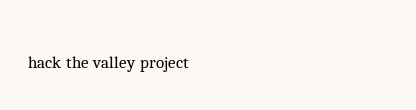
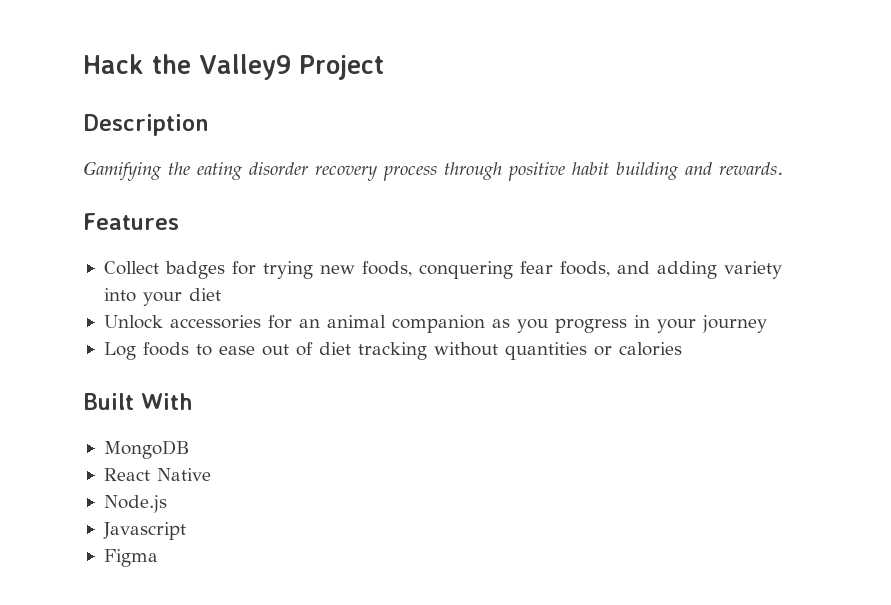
[28,56,189,72] hack the valley project -> [83,54,384,80] [83,114,209,136] [83,161,784,181] [83,213,179,230] [103,261,782,279] [103,288,221,306] [103,315,767,333] [103,342,682,360] [83,393,193,410] [103,440,190,459] [103,468,211,481] [103,495,167,513] [102,522,186,540] [103,549,158,567] Hack the Valley9 Project // Description // Gamifying the eating disorder recovery process through positive habit building and rewards. // Features // Collect badges for trying new foods, conquering fear foods, and adding variety into your diet // Unlock accessories for an animal companion as you progress in your journey // Log foods to ease out of diet tracking without quantities or calories // Built With // MongoDB // React Native // Node.js // Javascript // Figma

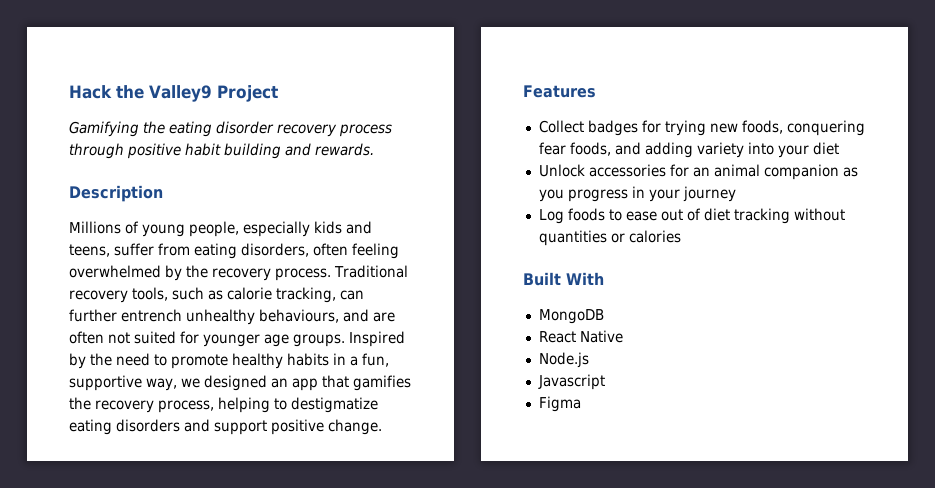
[83,114,209,136] // Description -> (278, 93) none
(784, 168) none -> [69,185,163,202] [69,221,372,237] [69,243,399,259] [69,265,408,281] [69,287,364,303] [69,309,395,325] [69,331,405,347] [69,353,389,369] [69,375,411,391] [69,397,378,413] [69,419,382,435] // Description // Millions of young people, especially kids and teens, suffer from eating disorders, often feeling overwhelmed by the recovery process. Traditional recovery tools, such as calorie tracking, can further entrench unhealthy behaviours, and are often not suited for younger age groups. Inspired by the need to promote healthy habits in a fun, supportive way, we designed an app that gamifies the recovery process, helping to destigmatize eating disorders and support positive change.

